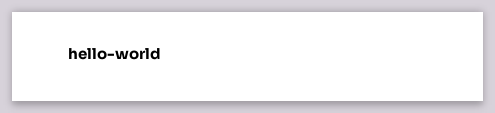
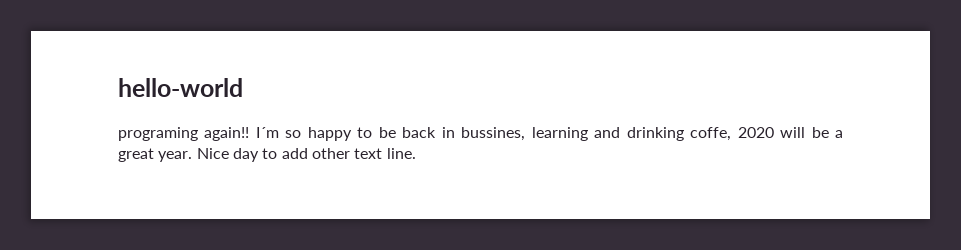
(161, 54) none -> [118,127,843,141] [118,148,416,162] // programing again!! I´m so happy to be back in bussines, learning and drinking coffe, 2020 will be a great year. Nice day to add other text line.

